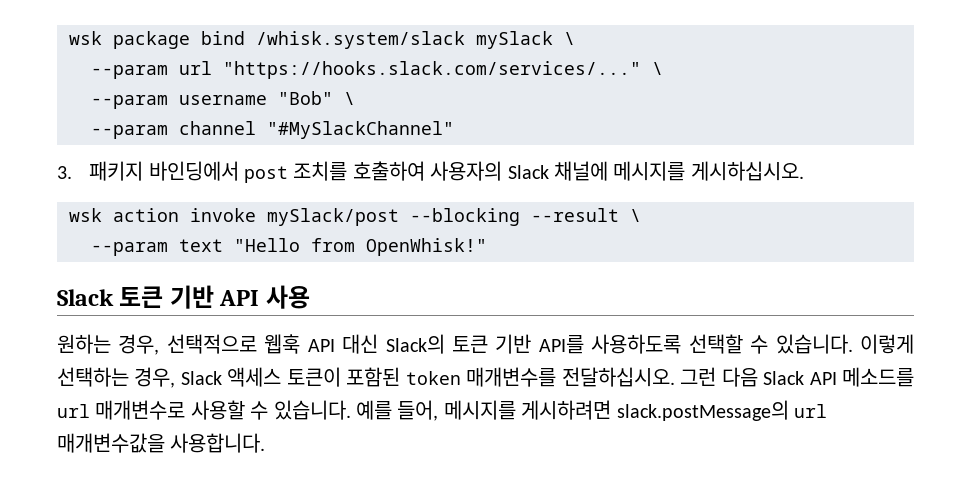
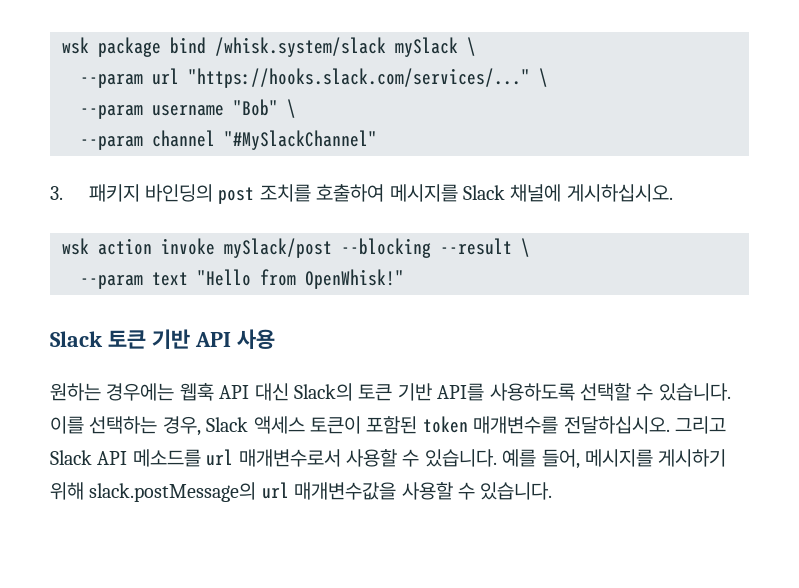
[148,161,239,181] 바인딩에서 -> [145,184,214,202] 바인딩의
[430,161,503,181] 사용자의 -> [389,184,458,202] 메시지를
[613,161,686,181] 메시지를 -> (562, 193) none
[118,334,257,355] 경우, 선택적으로 -> [106,383,175,401] 경우에는
[860,334,915,354] 이렇게 -> [50,416,84,434] 이를
[680,367,758,387] 그런 다음 -> [674,416,726,434] 그리고
[95,400,186,420] 매개변수로 -> [238,449,341,467] 매개변수로서
[521,400,612,420] 게시하려면 -> [658,449,727,467] [50,482,84,500] 게시하기 위해
[170,433,266,453] 사용합니다. -> [401,482,553,500] 사용할 수 있습니다.

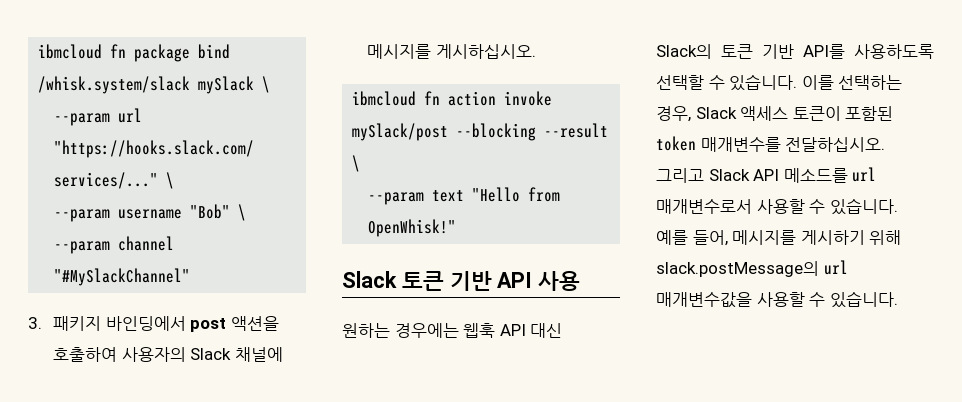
[62,37,89,54] wsk -> [38,44,127,59] ibmcloud fn
[145,184,458,204] 바인딩의 post 조치를 호출하여 메시지를 -> [105,316,279,332] [53,347,186,362] 바인딩에서 post 액션을 호출하여 사용자의
(562, 193) none -> [367,44,432,59] 메시지를
[62,238,89,255] wsk -> [352,91,441,106] ibmcloud fn

